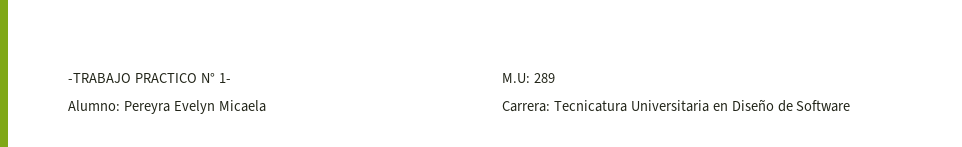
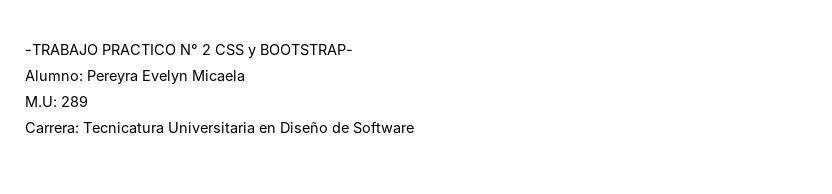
[218,73,231,83] 1- -> [202,44,353,58] 2 CSS y BOOTSTRAP-

